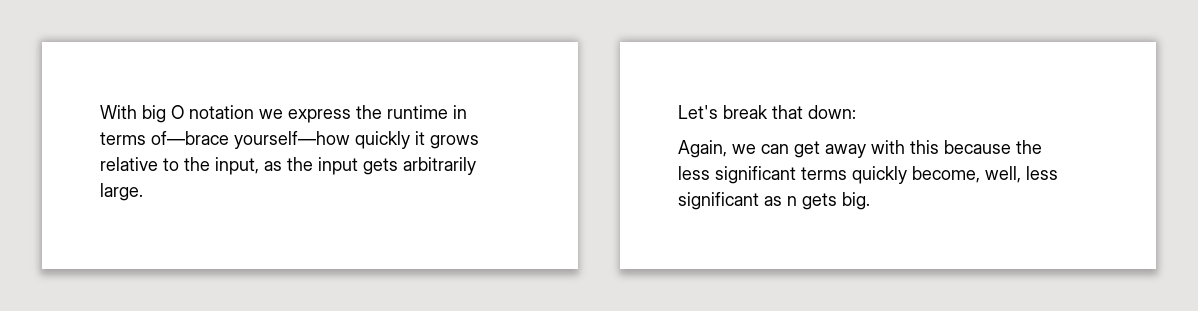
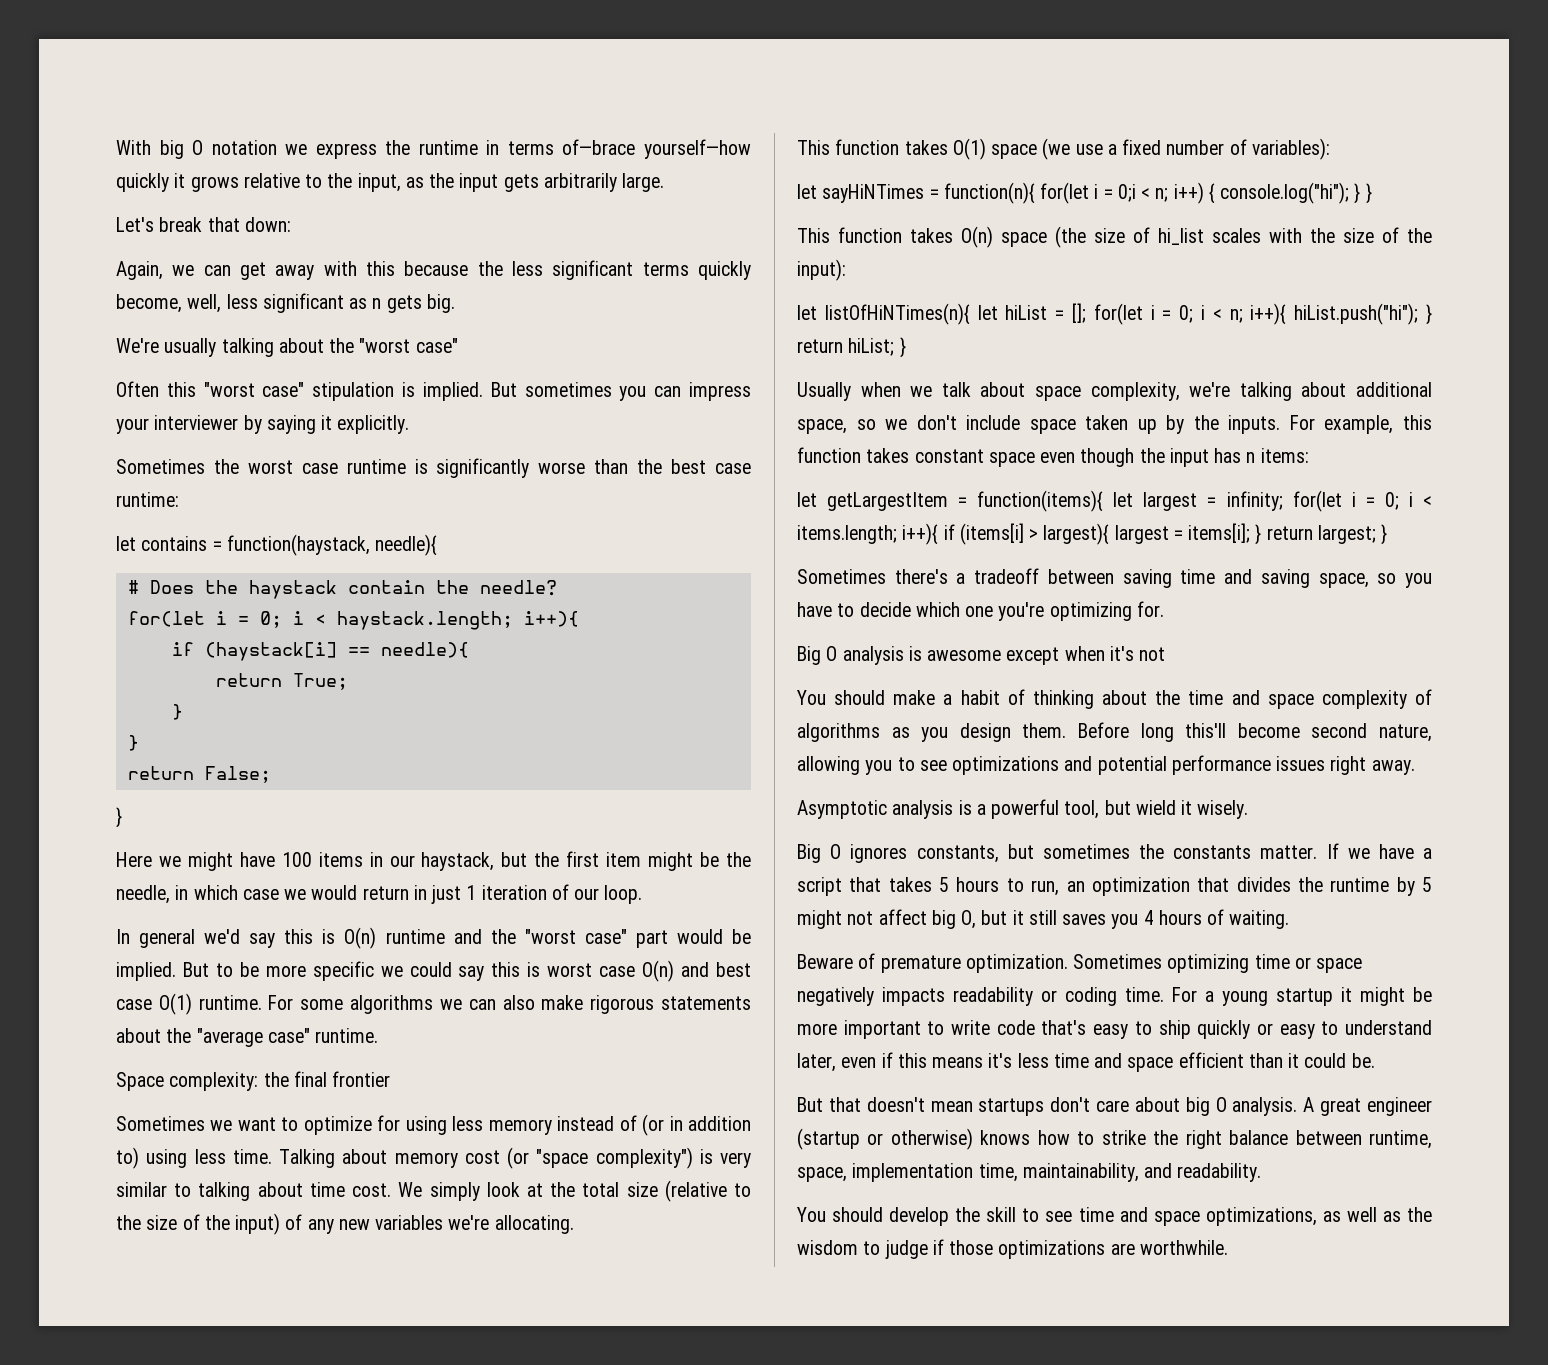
(870, 201) none -> [116,338,458,357] [116,381,751,401] [116,415,410,434] [116,458,751,478] [116,492,179,507] [116,534,438,556] [127,580,557,599] [127,611,579,630] [171,642,469,661] [215,673,348,690] [171,704,183,720] [127,735,139,751] [127,766,271,783] [116,807,122,828] [116,851,751,871] [116,884,643,904] [116,927,751,949] [116,960,751,982] [116,993,751,1015] [116,1028,379,1047] [116,1071,391,1091] [116,1114,751,1136] [116,1147,751,1169] [116,1180,751,1202] [116,1213,574,1235] [797,138,1330,160] [797,182,1372,204] [797,226,1432,248] [797,259,846,281] [797,303,1432,325] [797,337,906,358] [797,382,1432,401] [797,415,1432,434] [797,447,1309,467] [797,490,1433,512] [797,523,1388,545] [797,568,1432,588] [797,601,1164,621] [797,646,1166,665] [797,689,1432,709] [797,722,1432,742] [797,755,1415,775] [797,799,1249,819] [797,843,1432,863] [797,877,1432,896] [797,909,1290,929] [797,953,1363,973] [797,987,1432,1006] [797,1020,1432,1039] [797,1052,1375,1072] [797,1097,1432,1116] [797,1128,1432,1150] [797,1163,1262,1182] [797,1207,1432,1226] [797,1239,1228,1259] // We're usually talking about the "worst case" // Often this "worst case" stipulation is implied. But sometimes you can impress your interviewer by saying it explicitly. // Sometimes the worst case runtime is significantly worse than the best case runtime: // let contains = function(haystack, needle){ // # Does the haystack contain the needle? // for(let i = 0; i < haystack.length; i++){ // if (haystack[i] == needle){ // return True; // } // } // return False; // } // Here we might have 100 items in our haystack, but the first item might be the needle, in which case we would return in just 1 iteration of our loop. // In general we'd say this is O(n) runtime and the "worst case" part would be implied. But to be more specific we could say this is worst case O(n) and best case O(1) runtime. For some algorithms we can also make rigorous statements about the "average case" runtime. // Space complexity: the final frontier // Sometimes we want to optimize for using less memory instead of (or in addition to) using less time. Talking about memory cost (or "space complexity") is very similar to talking about time cost. We simply look at the total size (relative to the size of the input) of any new variables we're allocating. // This function takes O(1) space (we use a fixed number of variables): // let sayHiNTimes = function(n){ for(let i = 0;i < n; i++) { console.log("hi"); } } // This function takes O(n) space (the size of hi_list scales with the size of the input): // let listOfHiNTimes(n){ let hiList = []; for(let i = 0; i < n; i++){ hiList.push("hi"); } return hiList; } // Usually when we talk about space complexity, we're talking about additional space, so we don't include space taken up by the inputs. For example, this function takes constant space even though the input has n items: // let getLargestItem = function(items){ let largest = infinity; for(let i = 0; i < items.length; i++){ if (items[i] > largest){ largest = items[i]; } return largest; } // Sometimes there's a tradeoff between saving time and saving space, so you have to decide which one you're optimizing for. // Big O analysis is awesome except when it's not // You should make a habit of thinking about the time and space complexity of algorithms as you design them. Before long this'll become second nature, allowing you to see optimizations and potential performance issues right away. // Asymptotic analysis is a powerful tool, but wield it wisely. // Big O ignores constants, but sometimes the constants matter. If we have a script that takes 5 hours to run, an optimization that divides the runtime by 5 might not affect big O, but it still saves you 4 hours of waiting. // Beware of premature optimization. Sometimes optimizing time or space negatively impacts readability or coding time. For a young startup it might be more important to write code that's easy to ship quickly or easy to understand later, even if this means it's less time and space efficient than it could be. // But that doesn't mean startups don't care about big O analysis. A great engineer (startup or otherwise) knows how to strike the right balance between runtime, space, implementation time, maintainability, and readability. // You should develop the skill to see time and space optimizations, as well as the wisdom to judge if those optimizations are worthwhile.

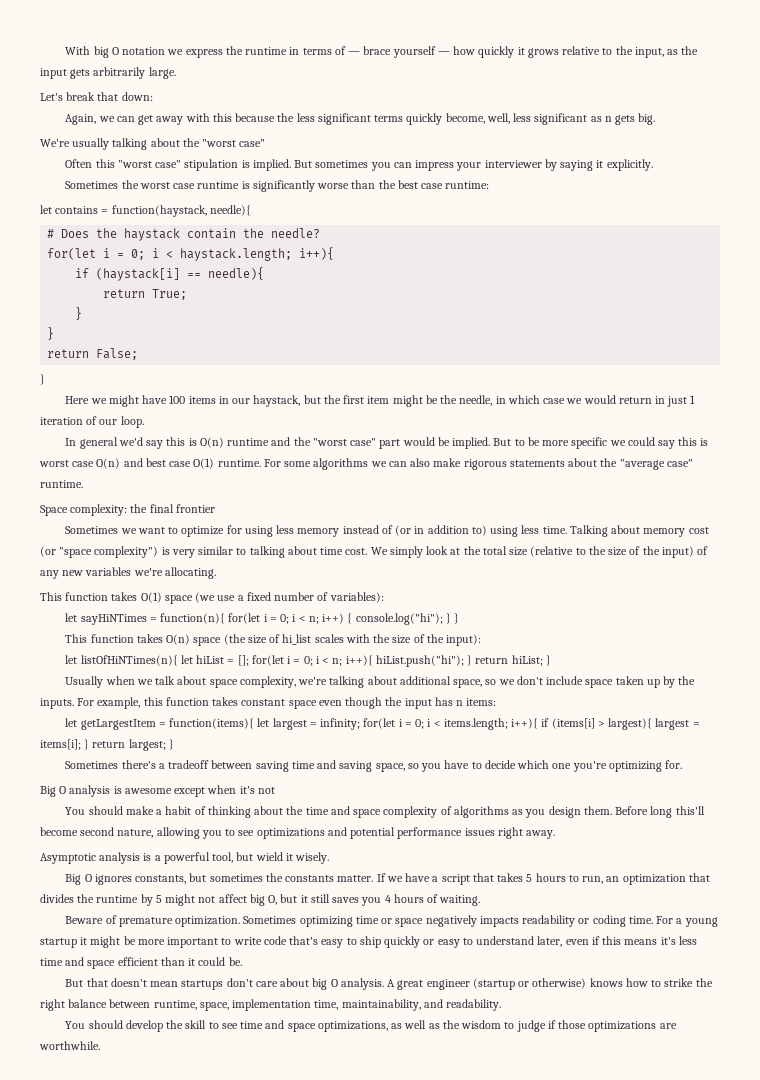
[562,139,751,159] of—brace yourself—how -> [334,46,476,58] of — brace yourself — how
[1117,184,1136,202] 0;i -> [280,614,297,624] 0; i

